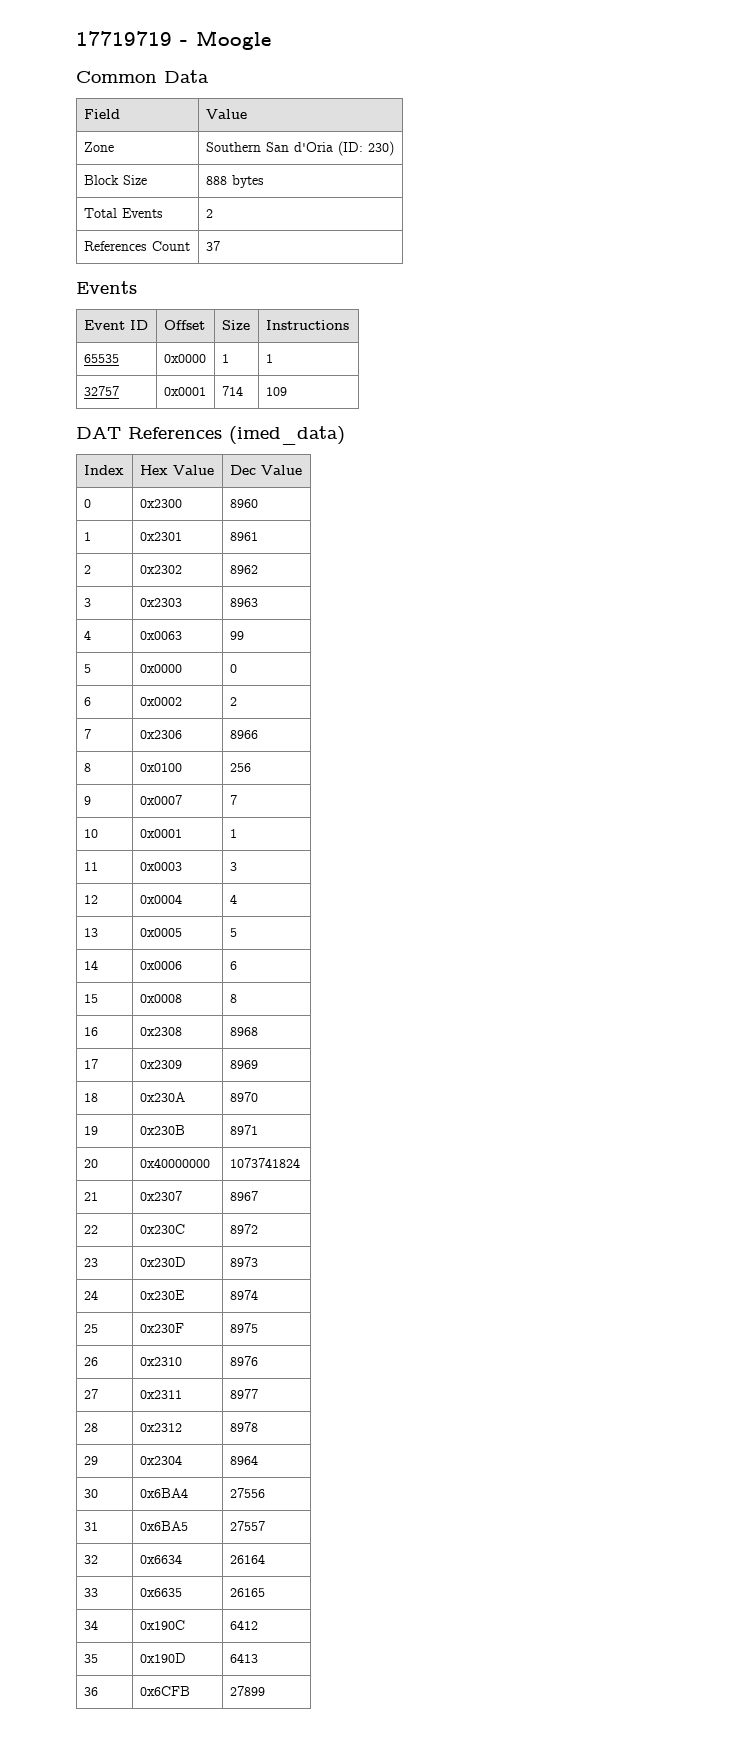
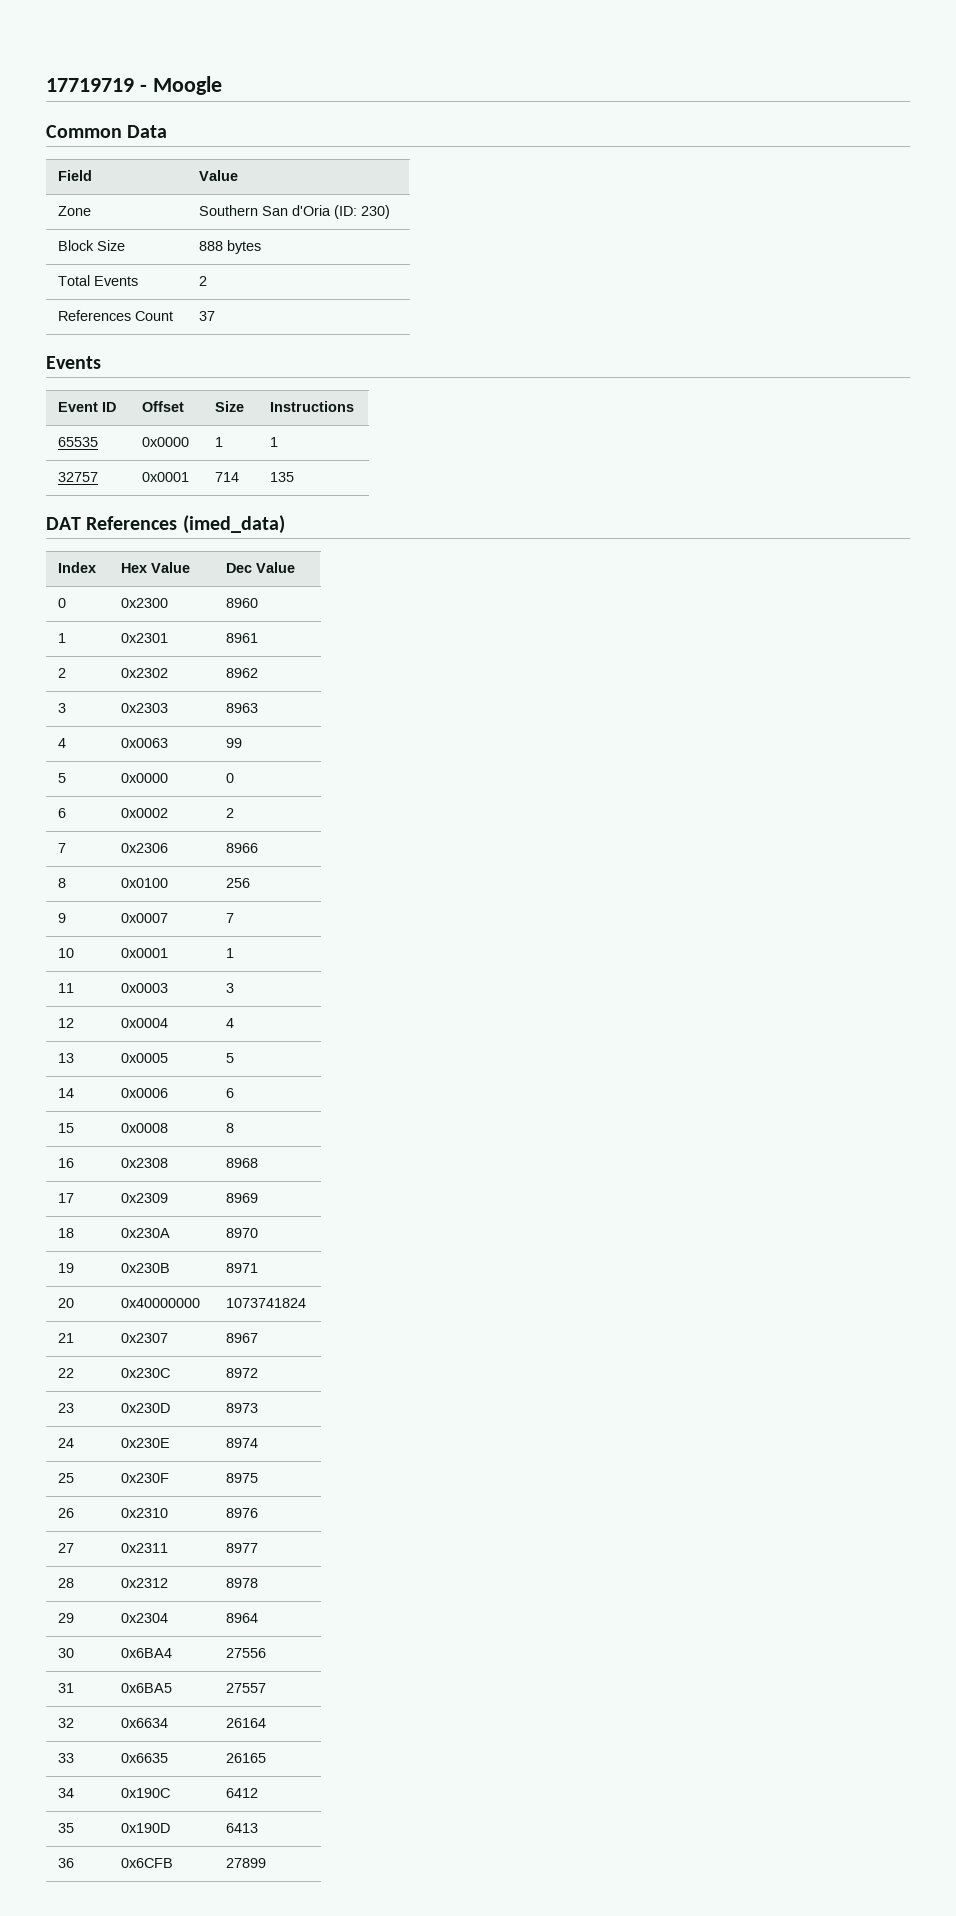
[265,387,287,396] 109 -> [270,472,295,482] 135

